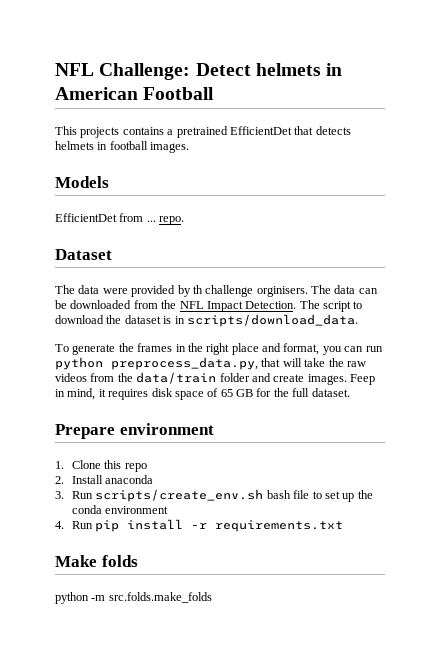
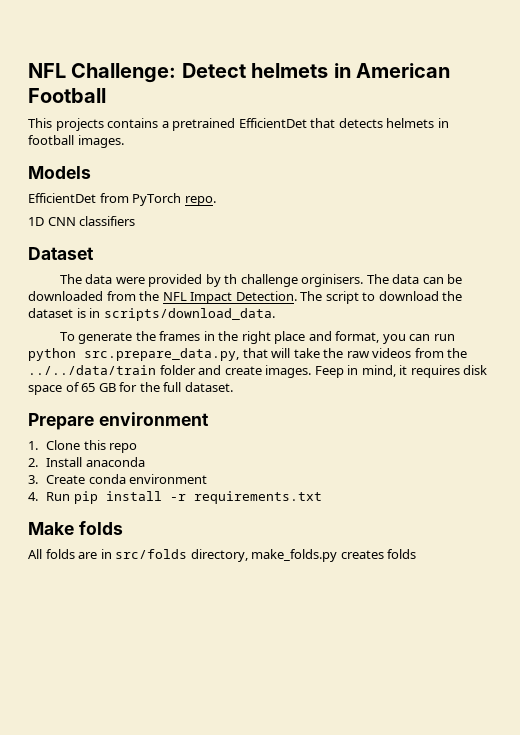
[146,220,156,222] ... -> [132,193,182,206] PyTorch
(185, 220) none -> [28,216,136,226] // 1D CNN classifiers
[111,357,258,370] preprocess_data.py, -> [84,348,239,361] src.prepare_data.py,
[136,372,217,384] data/train -> [28,365,156,375] ../../data/train
[72,489,373,502] Run scripts/create_env.sh bash file to set up the -> [46,475,86,484] Create
[55,592,212,604] python -m src.folds.make_folds -> [28,549,417,562] All folds are in src/folds directory, make_folds.py creates folds

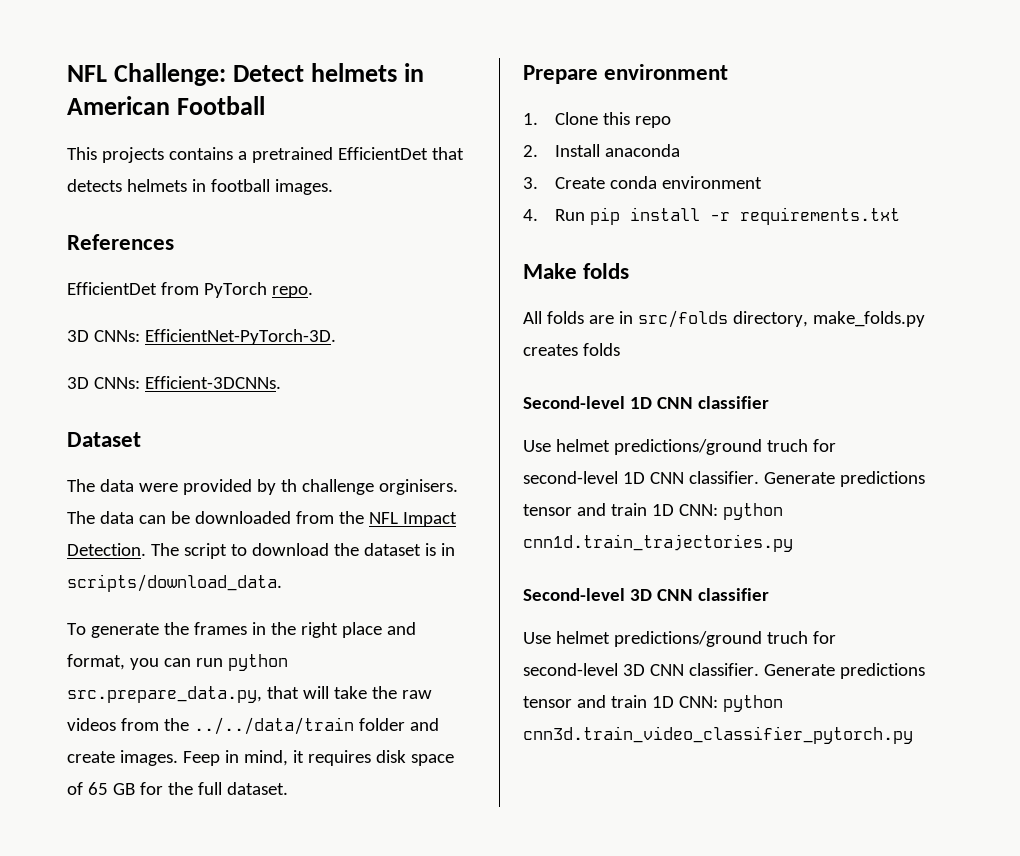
[28,166,91,179] Models -> [67,234,174,250] References
[28,216,136,226] 1D CNN classifiers -> [67,329,336,345] [67,376,281,389] 3D CNNs: EfficientNet-PyTorch-3D. // 3D CNNs: Efficient-3DCNNs.
(417, 554) none -> [523,396,769,409] [523,439,836,455] [523,471,925,487] [523,503,783,520] [523,534,793,552] [523,588,769,601] [523,631,836,647] [523,663,925,679] [523,695,783,712] [523,726,913,744] // Second-level 1D CNN classifier // Use helmet predictions/ground truch for second-level 1D CNN classifier. Generate predictions tensor and train 1D CNN: python cnn1d.train_trajectories.py // Second-level 3D CNN classifier // Use helmet predictions/ground truch for second-level 3D CNN classifier. Generate predictions tensor and train 1D CNN: python cnn3d.train_video_classifier_pytorch.py

